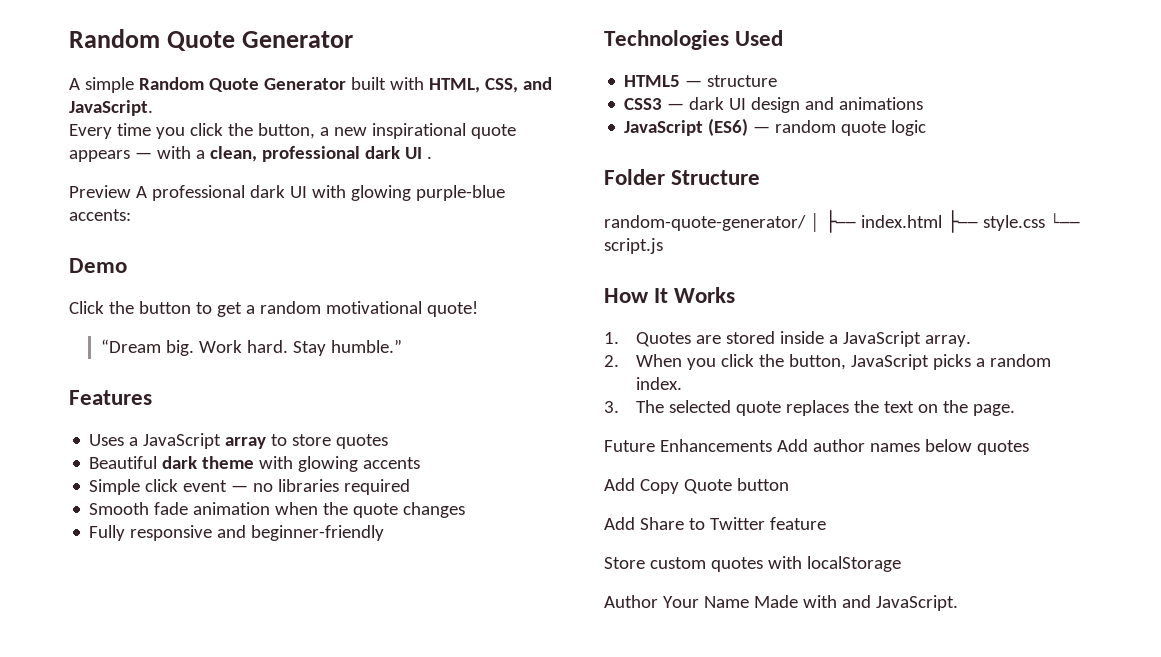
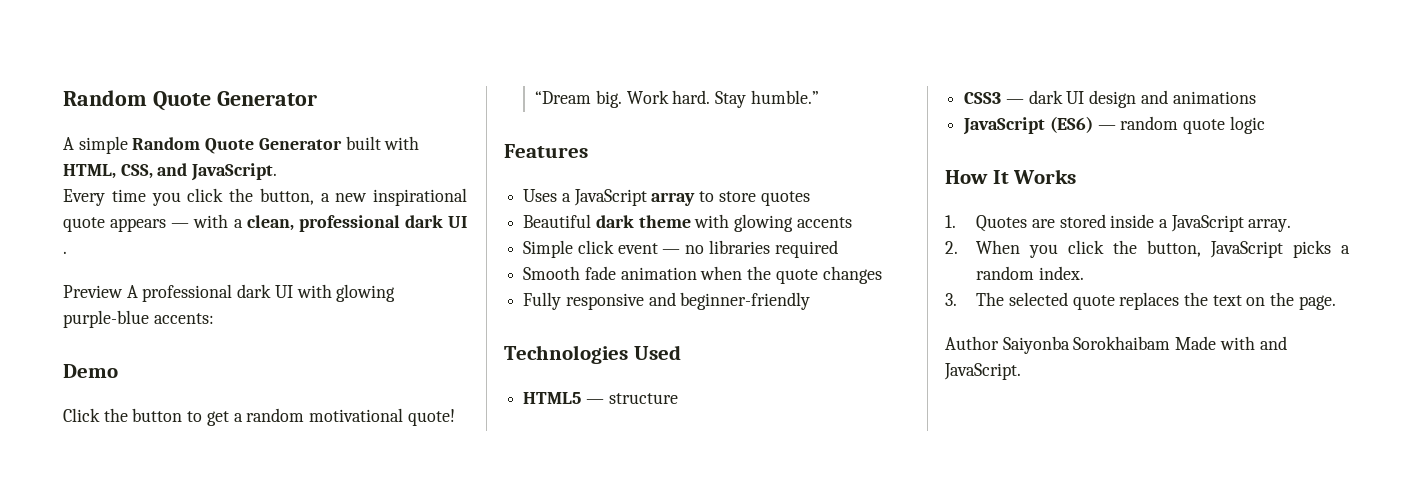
[604,169,761,185] [604,210,1080,233] [604,238,663,254] // Folder Structure // random-quote-generator/ │ ├── index.html ├── style.css └── script.js -> (1265, 125) none
[604,439,1029,455] [604,478,789,494] [604,517,826,530] [604,556,901,572] // Future Enhancements Add author names below quotes // Add Copy Quote button // Add Share to Twitter feature // Store custom quotes with localStorage -> (1336, 302) none
[662,596,749,608] Your Name -> [1002,336,1171,354] Saiyonba Sorokhaibam

